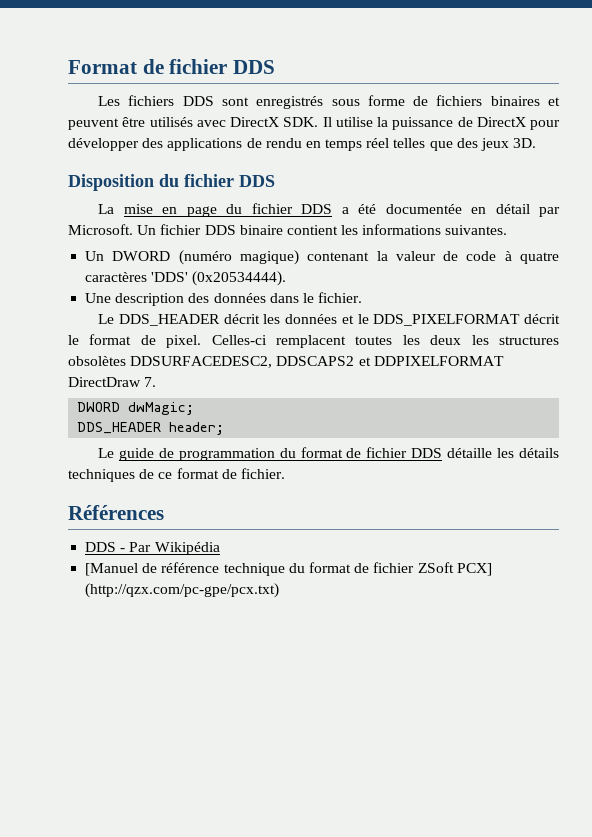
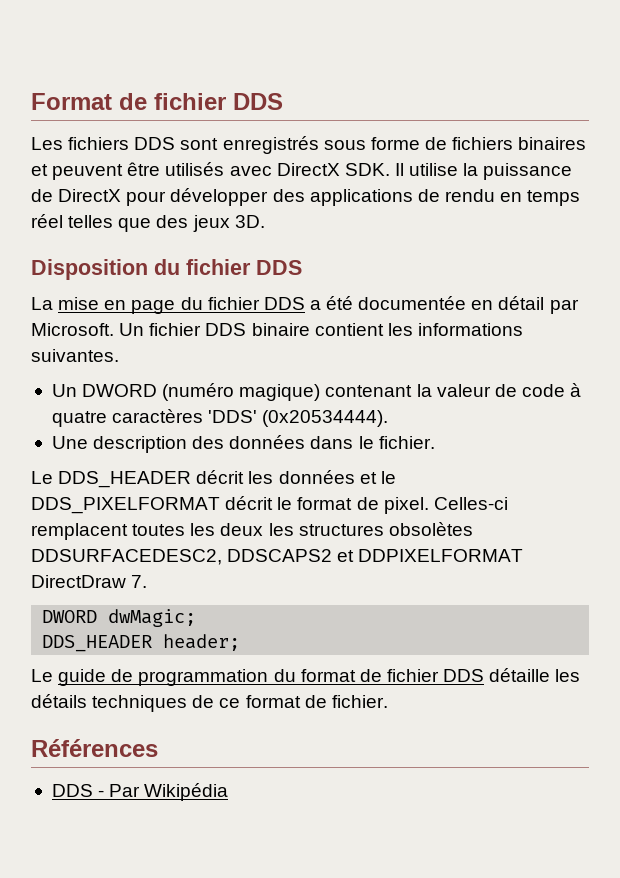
[85,562,492,576] [85,583,280,598] // [Manuel de référence technique du format de fichier ZSoft PCX] (http://qzx.com/pc-gpe/pcx.txt) -> (229, 792) none

